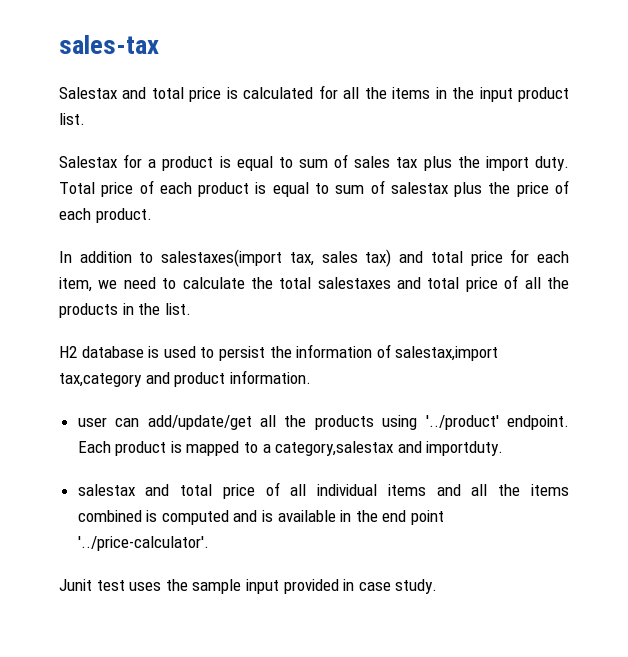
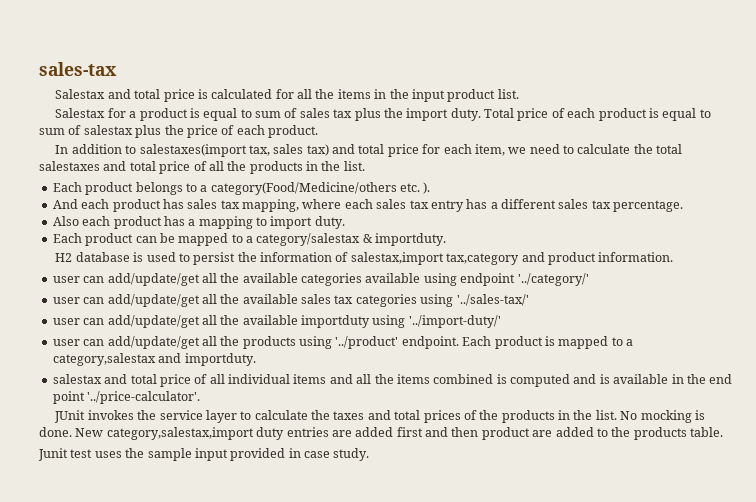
(191, 309) none -> [52,182,431,195] [52,199,684,212] [52,216,345,229] [52,233,447,246] // Each product belongs to a category(Food/Medicine/others etc. ). // And each product has sales tax mapping, where each sales tax entry has a different sales tax percentage. // Also each product has a mapping to import duty. // Each product can be mapped to a category/salestax & importduty.
(311, 377) none -> [52,273,589,286] [52,294,529,307] [52,315,501,328] // user can add/update/get all the available categories available using endpoint '../category/' // user can add/update/get all the available sales tax categories using '../sales-tax/' // user can add/update/get all the available importduty using '../import-duty/'
(209, 543) none -> [54,410,705,423] [39,427,723,440] // JUnit invokes the service layer to calculate the taxes and total prices of the products in the list. No mocking is done. New category,salestax,import duty entries are added first and then product are added to the products table.

